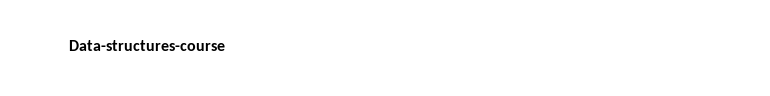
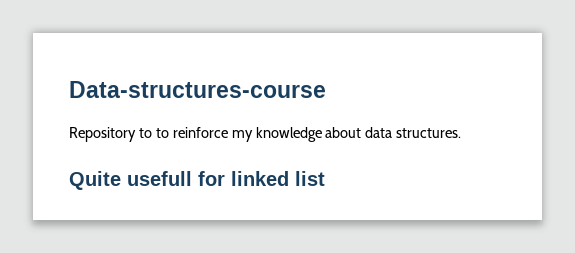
(225, 45) none -> [69,127,462,142] [69,171,325,190] // Repository to to reinforce my knowledge about data structures. // Quite usefull for linked list

